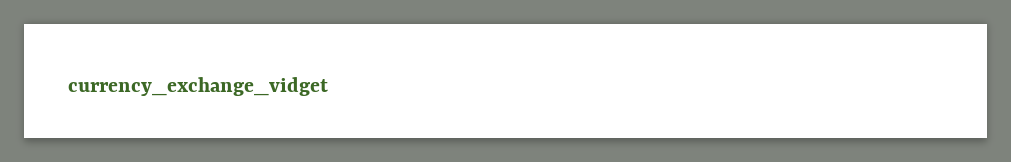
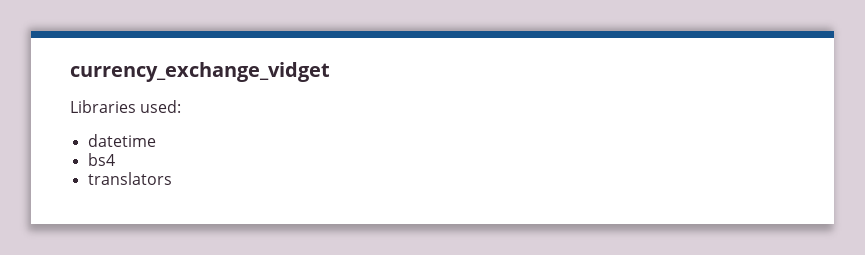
(328, 86) none -> [70,100,182,113] [87,134,156,147] [87,153,115,166] [87,172,172,185] // Libraries used: // datetime // bs4 // translators

